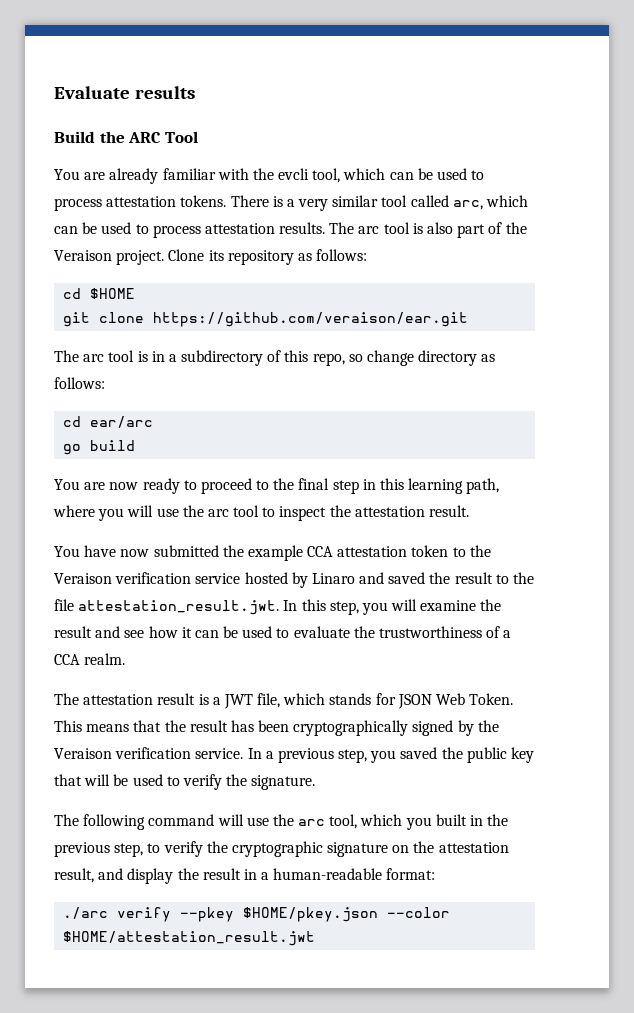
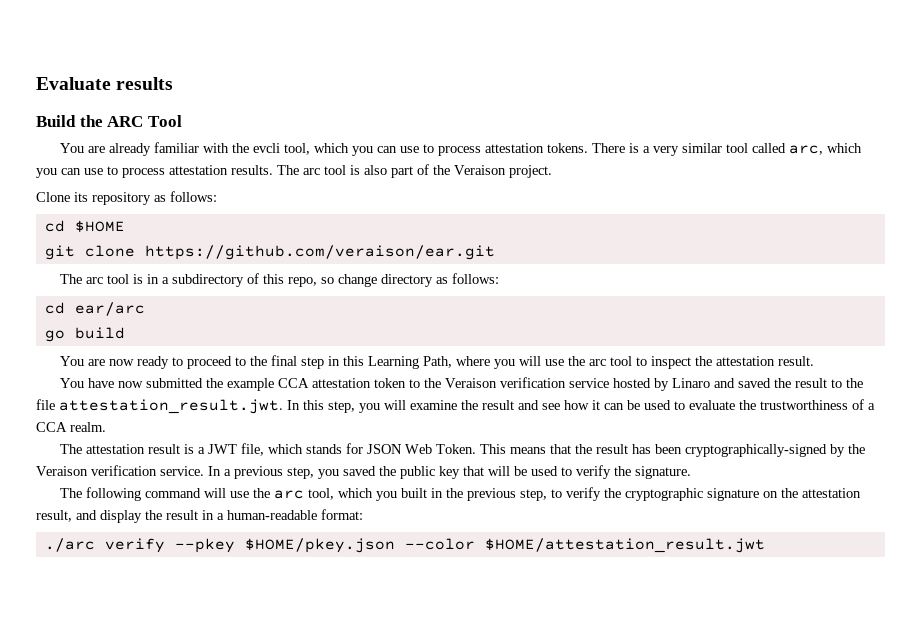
[389,168,468,180] can be used -> [352,146,420,156] you can use
[54,222,132,234] can be used -> [36,168,103,178] you can use
(165, 257) none -> (552, 171) //
[408,478,500,494] learning path, -> [368,356,453,369] Learning Path,
[293,720,454,736] cryptographically signed -> [685,444,828,457] cryptographically-signed

